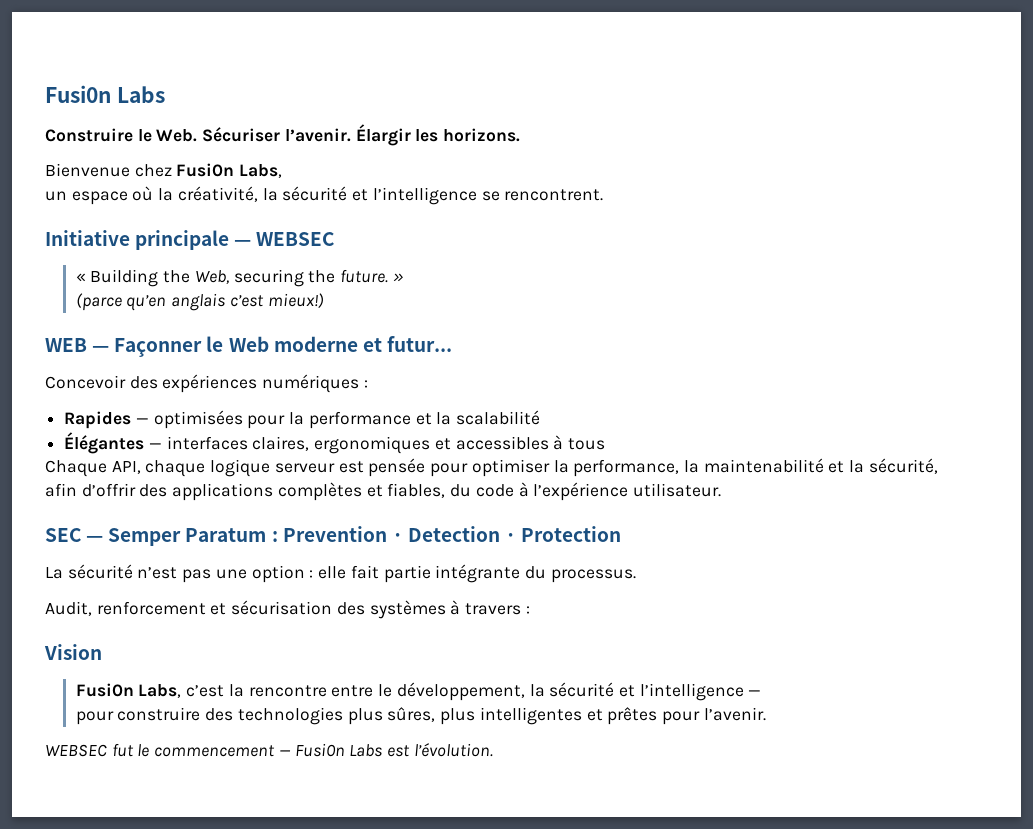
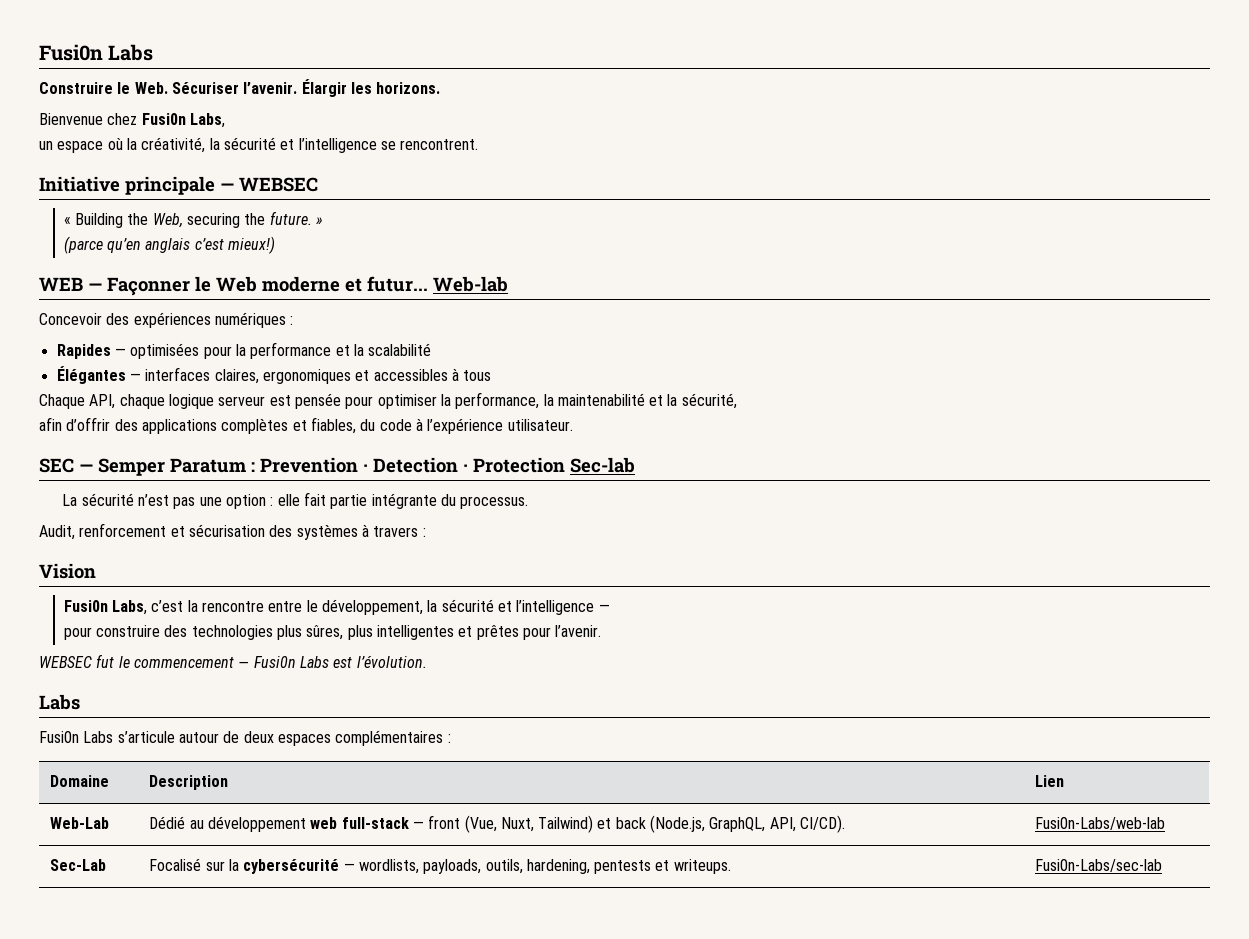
(452, 344) none -> [433,276,508,292] Web-lab
(622, 534) none -> [570,457,635,473] Sec-lab
(493, 750) none -> [39,694,80,710] [39,730,451,746] [50,775,110,787] [149,775,229,790] [1035,775,1065,787] [50,817,110,829] [149,815,846,833] [1035,817,1166,830] [50,859,107,871] [149,858,731,874] [1035,859,1163,872] // Labs // Fusi0n Labs s’articule autour de deux espaces complémentaires : // Domaine | Description | Lien // Web-Lab | Dédié au développement web full-stack — front (Vue, Nuxt, Tailwind) et back (Node.js, GraphQL, API, CI/CD). | Fusi0n-Labs/web-lab // Sec-Lab | Focalisé sur la cybersécurité — wordlists, payloads, outils, hardening, pentests et writeups. | Fusi0n-Labs/sec-lab

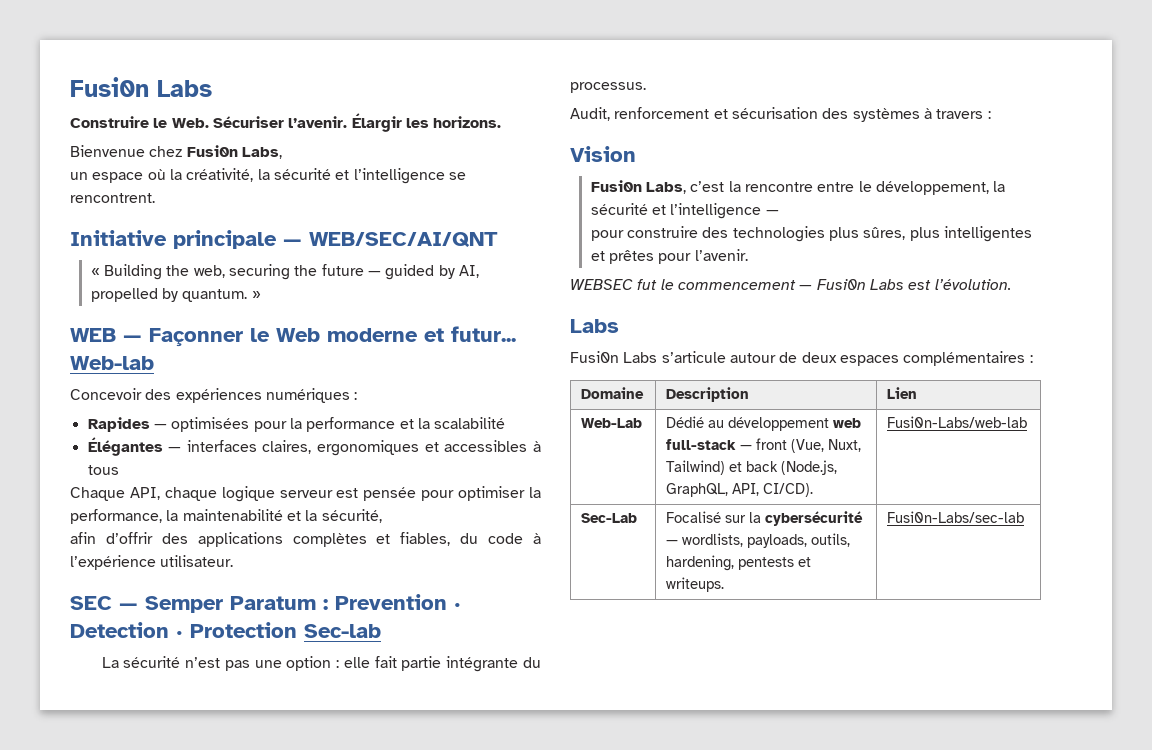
[239,177,318,192] WEBSEC -> [309,232,498,248] WEB/SEC/AI/QNT
[152,213,183,228] Web, -> [193,265,225,278] web,
[269,211,323,225] [63,236,276,254] future. » // (parce qu’en anglais c’est mieux!) -> [321,264,479,280] [90,288,261,302] future — guided by AI, propelled by quantum. »

